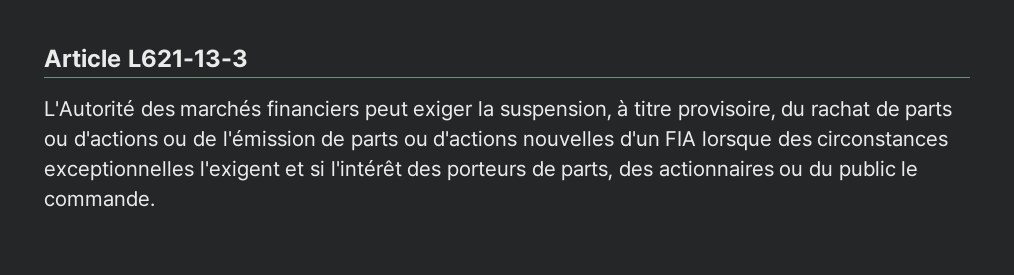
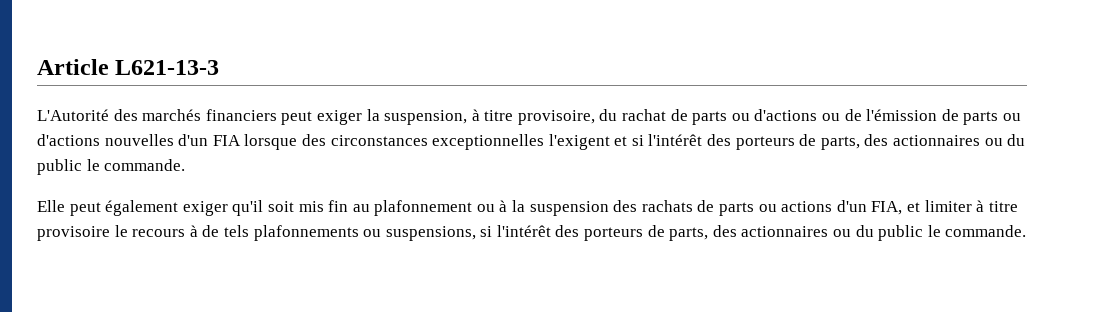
(155, 199) none -> [37,200,1018,216] [37,225,1027,241] // Elle peut également exiger qu'il soit mis fin au plafonnement ou à la suspension des rachats de parts ou actions d'un FIA, et limiter à titre provisoire le recours à de tels plafonnements ou suspensions, si l'intérêt des porteurs de parts, des actionnaires ou du public le commande.

